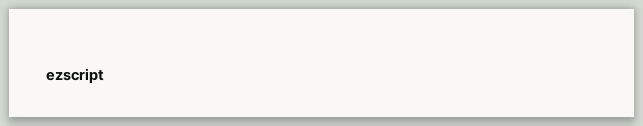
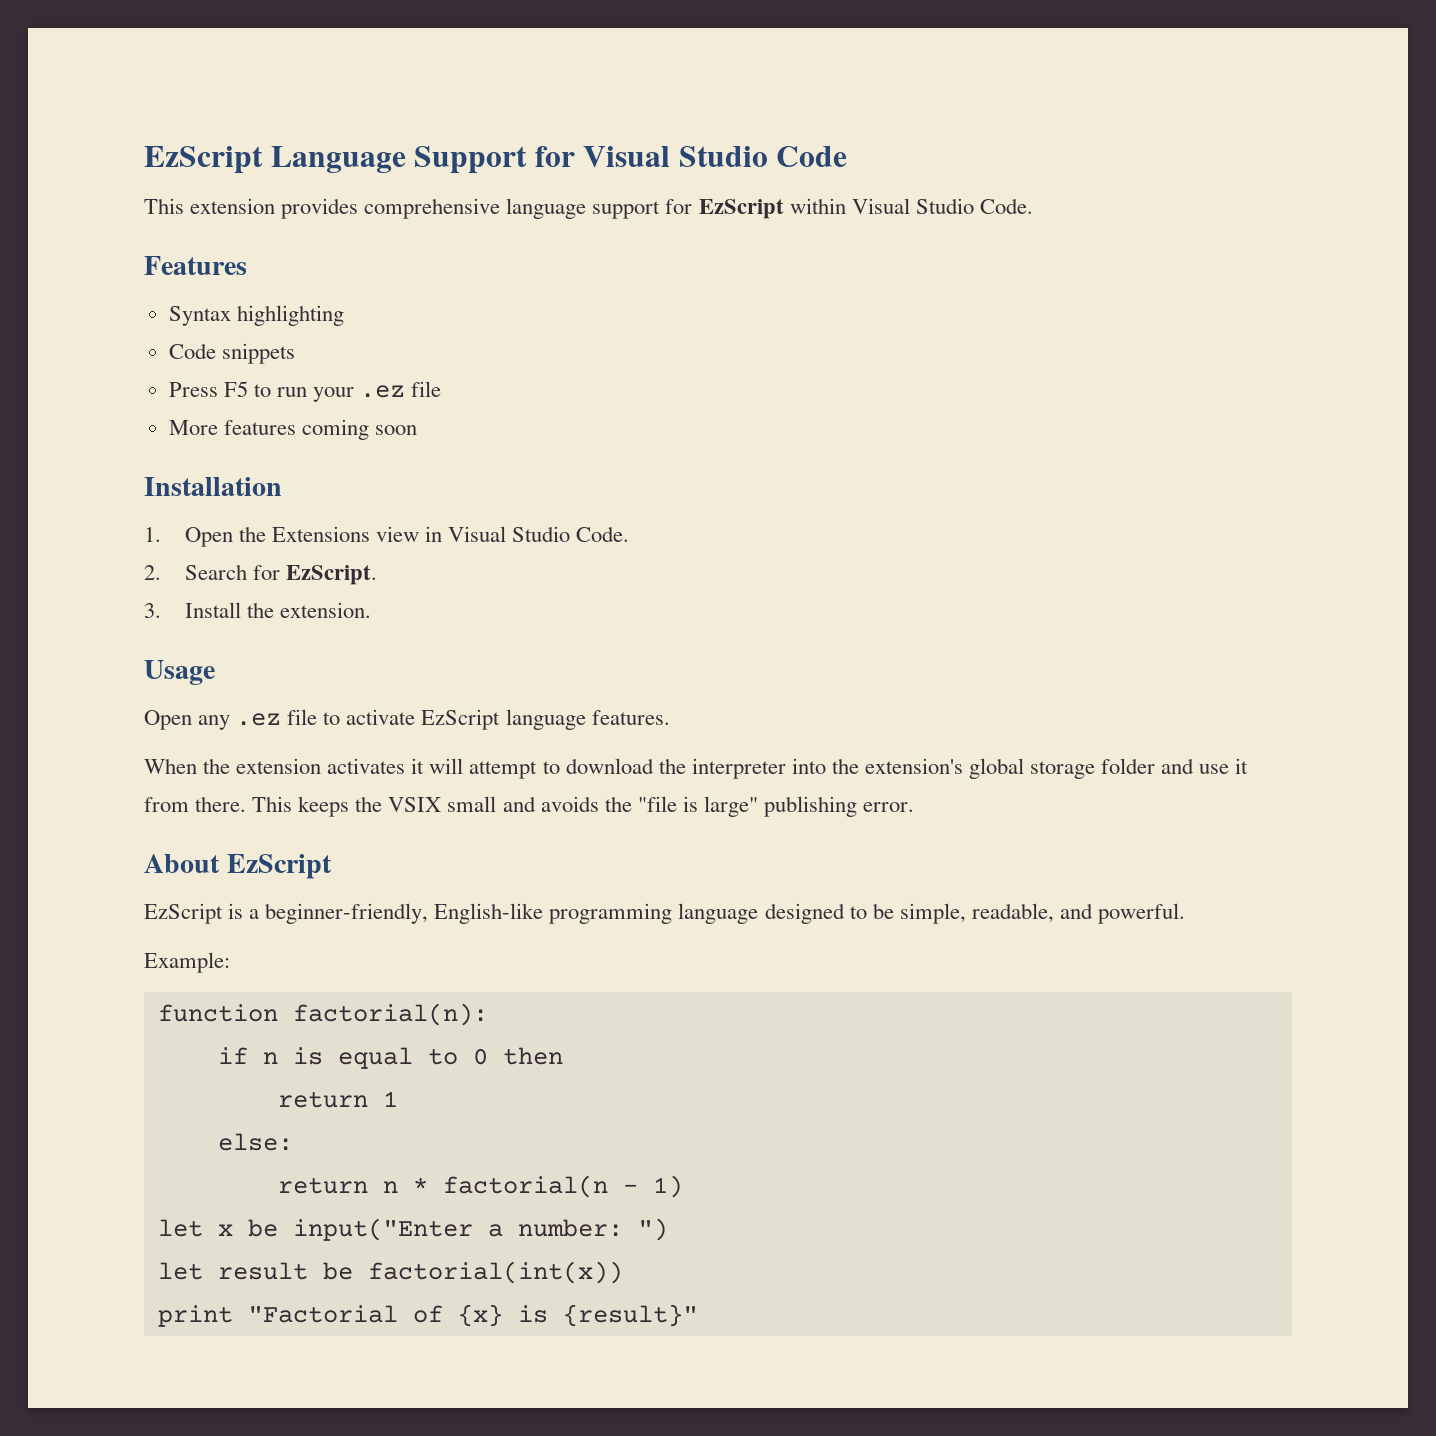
[46,68,104,83] ezscript -> [144,146,848,174] [144,198,1033,219] [144,256,247,275] [168,305,344,326] [168,343,295,364] [168,381,442,402] [168,419,417,440] [144,477,282,496] [144,526,630,547] [144,564,377,585] [144,602,371,618] [144,660,215,685] [144,709,670,730] [144,758,1249,779] [144,796,915,817] [144,854,332,879] [144,903,1185,924] [144,952,230,973] [157,1003,488,1026] [217,1047,563,1069] [277,1091,398,1108] [217,1133,293,1151] [277,1175,683,1198] [157,1218,668,1241] [157,1261,623,1284] [157,1304,698,1327] EzScript Language Support for Visual Studio Code // This extension provides comprehensive language support for EzScript within Visual Studio Code. // Features // Syntax highlighting // Code snippets // Press F5 to run your .ez file // More features coming soon // Installation // 1. Open the Extensions view in Visual Studio Code. // 2. Search for EzScript. // 3. Install the extension. // Usage // Open any .ez file to activate EzScript language features. // When the extension activates it will attempt to download the interpreter into the extension's global storage folder and use it from there. This keeps the VSIX small and avoids the "file is large" publishing error. // About EzScript // EzScript is a beginner-friendly, English-like programming language designed to be simple, readable, and powerful. // Example: // function factorial(n): // if n is equal to 0 then // return 1 // else: // return n * factorial(n - 1) // let x be input("Enter a number: ") // let result be factorial(int(x)) // print "Factorial of {x} is {result}"

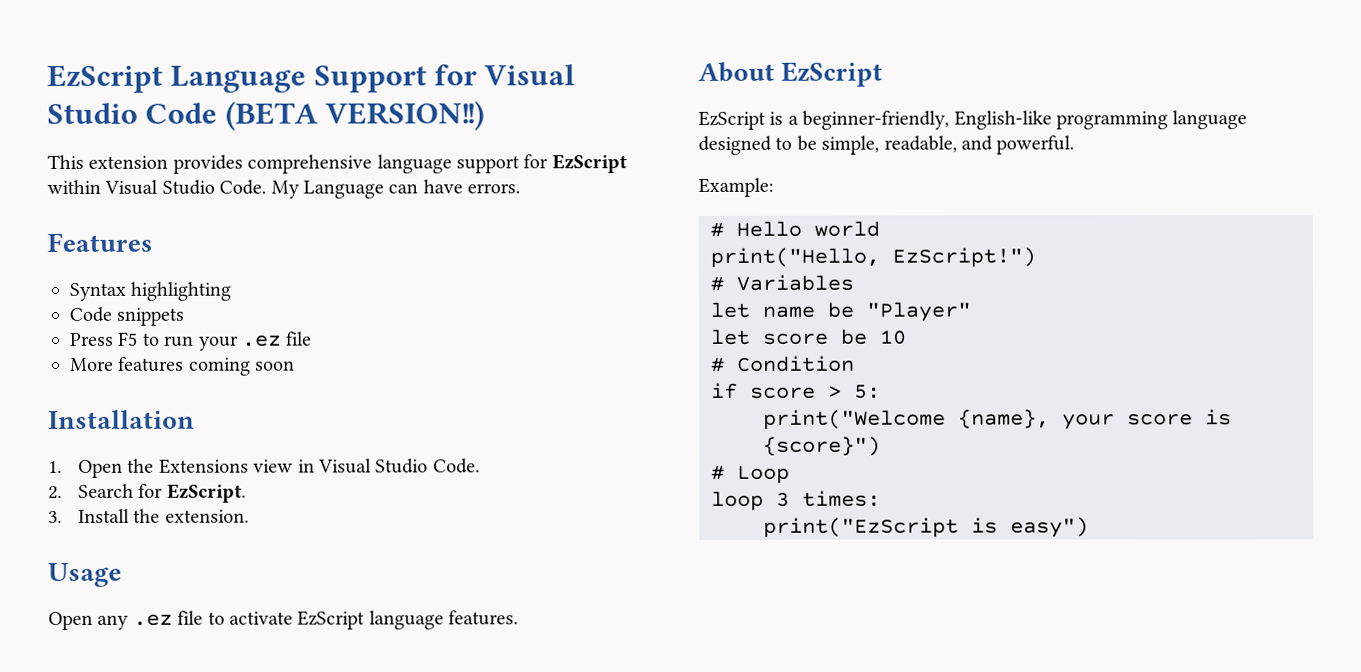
(848, 156) none -> [224,101,486,131] (BETA VERSION‼)
(1033, 206) none -> [270,179,521,199] My Language can have errors.
[144,758,1249,779] [144,796,915,817] // When the extension activates it will attempt to download the interpreter into the extension's global storage folder and use it from there. This keeps the VSIX small and avoids the "file is large" publishing error. -> (519, 618) none
[157,1003,488,1026] [217,1047,563,1069] [277,1091,398,1108] [217,1133,293,1151] [277,1175,683,1198] [157,1218,668,1241] [157,1261,623,1284] [157,1304,698,1327] function factorial(n): // if n is equal to 0 then // return 1 // else: // return n * factorial(n - 1) // let x be input("Enter a number: ") // let result be factorial(int(x)) // print "Factorial of {x} is {result}" -> [710,220,880,237] [710,247,1036,268] [710,274,854,291] [710,301,971,322] [710,328,907,345] [711,355,855,372] [711,382,881,399] [763,409,1232,430] [763,436,881,456] [711,465,790,484] [711,490,881,511] [763,517,1089,538] # Hello world // print("Hello, EzScript!") // # Variables // let name be "Player" // let score be 10 // # Condition // if score > 5: // print("Welcome {name}, your score is {score}") // # Loop // loop 3 times: // print("EzScript is easy")

